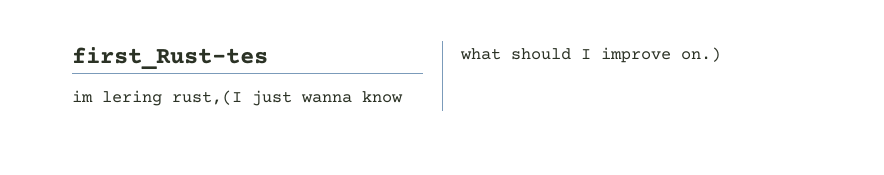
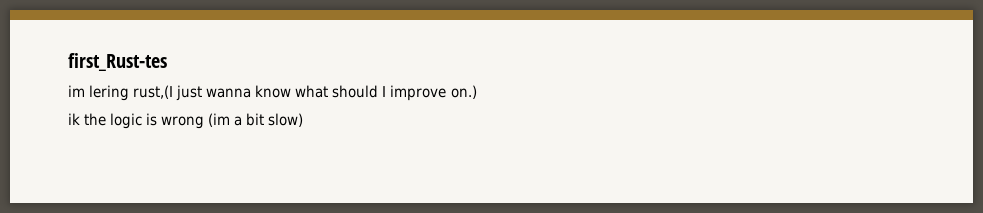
(721, 54) none -> [68,113,304,129] // ik the logic is wrong (im a bit slow)

